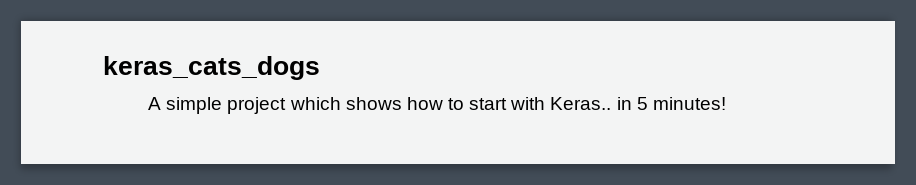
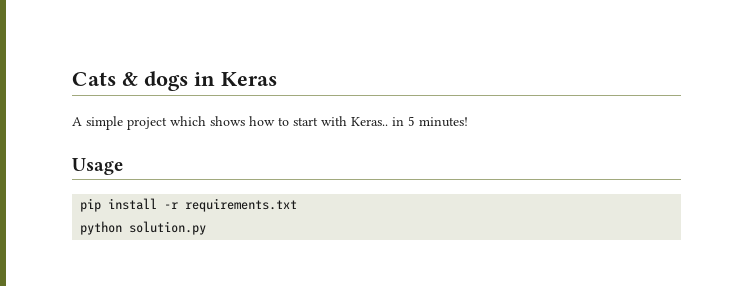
[103,56,320,80] keras_cats_dogs -> [72,71,277,91] Cats & dogs in Keras
(726, 103) none -> [72,158,123,175] [80,198,298,212] [80,221,207,235] // Usage // pip install -r requirements.txt // python solution.py

